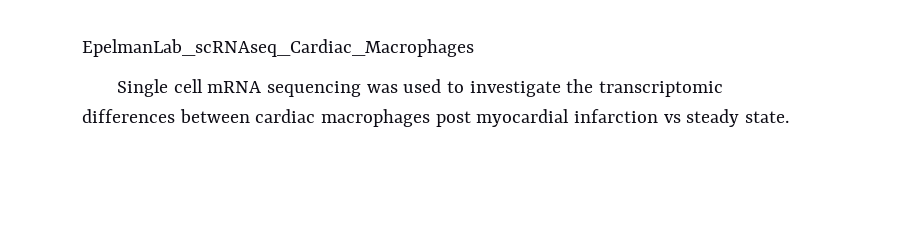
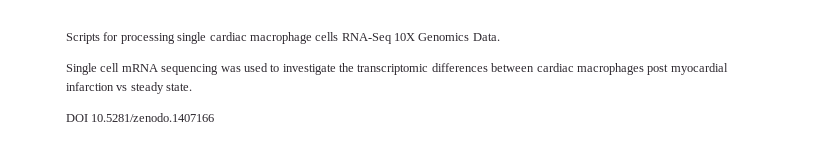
[82,39,474,57] EpelmanLab_scRNAseq_Cardiac_Macrophages -> [66,32,500,44] Scripts for processing single cardiac macrophage cells RNA-Seq 10X Genomics Data.
(790, 117) none -> [66,113,215,122] // DOI 10.5281/zenodo.1407166

